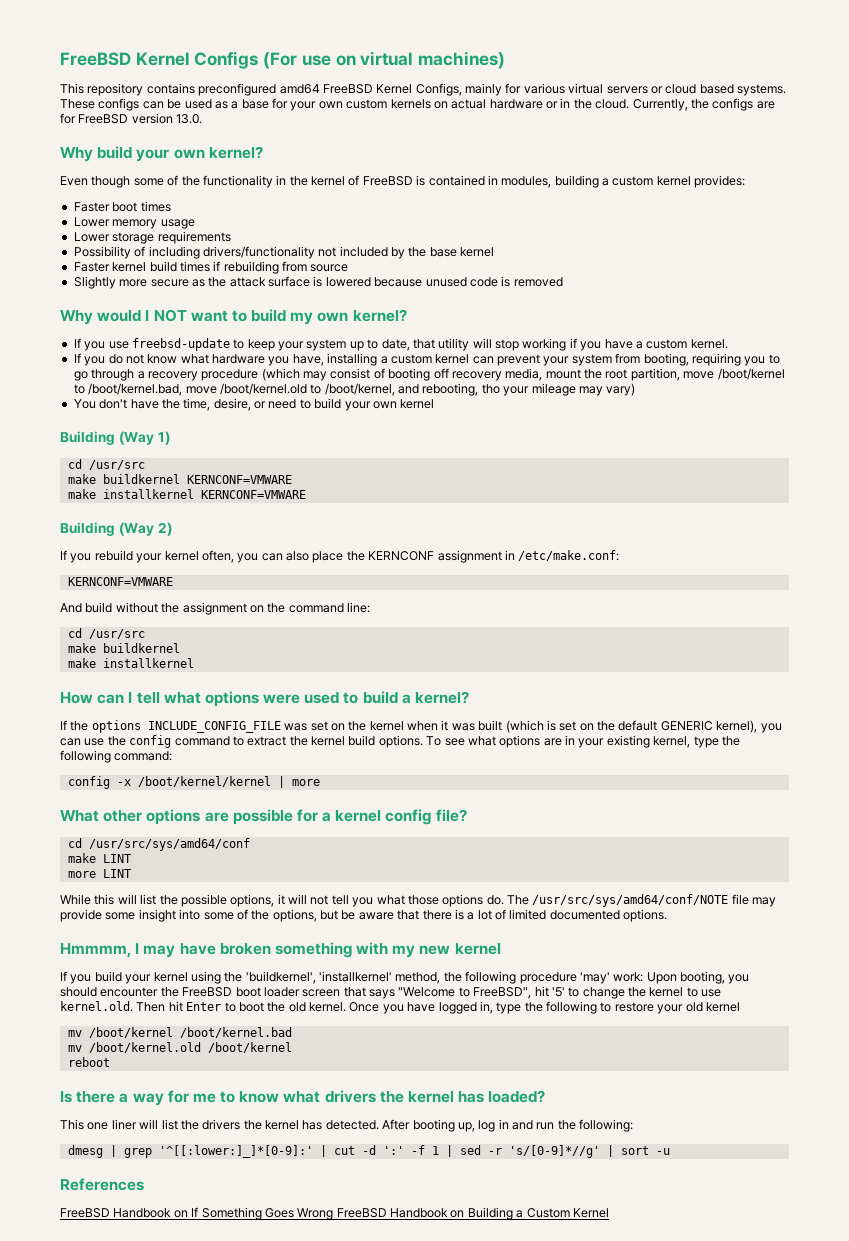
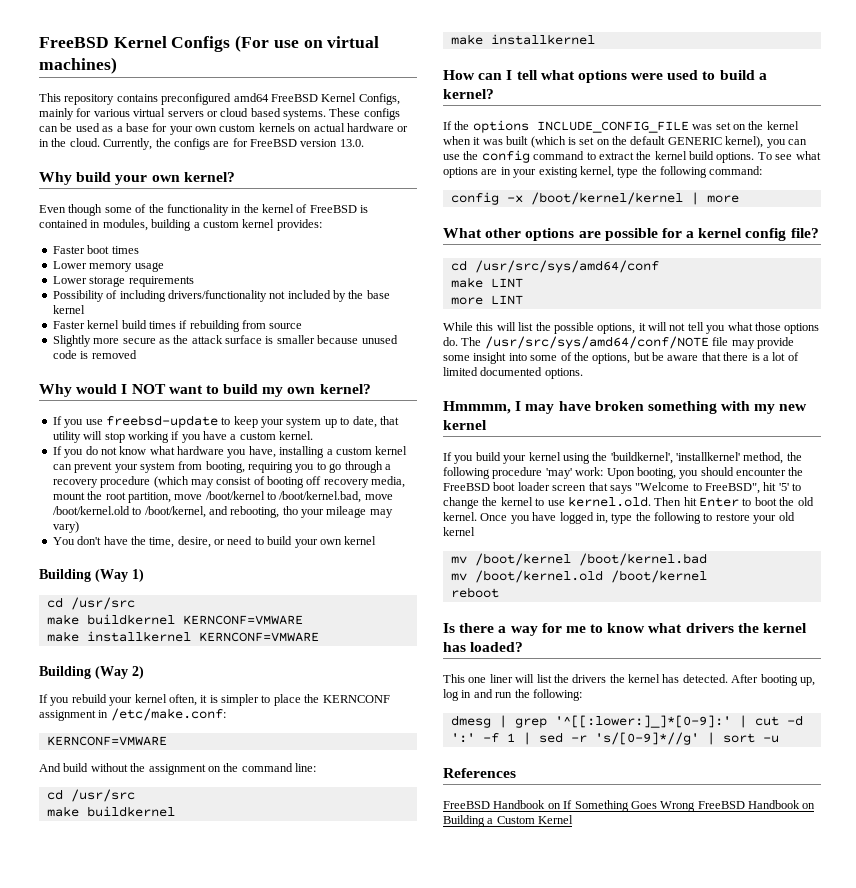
[325,277,371,287] lowered -> [276,335,315,344] smaller
[237,551,309,563] you can also -> [200,694,271,706] it is simpler to

